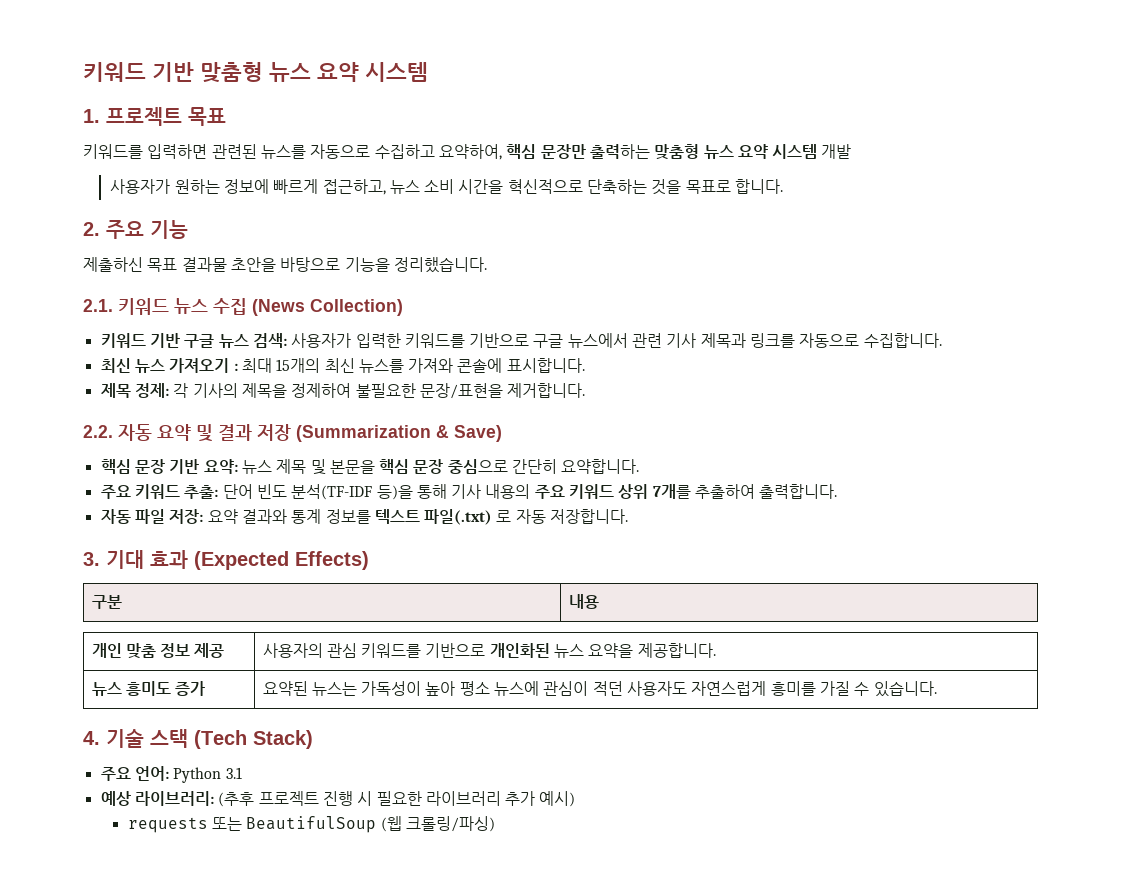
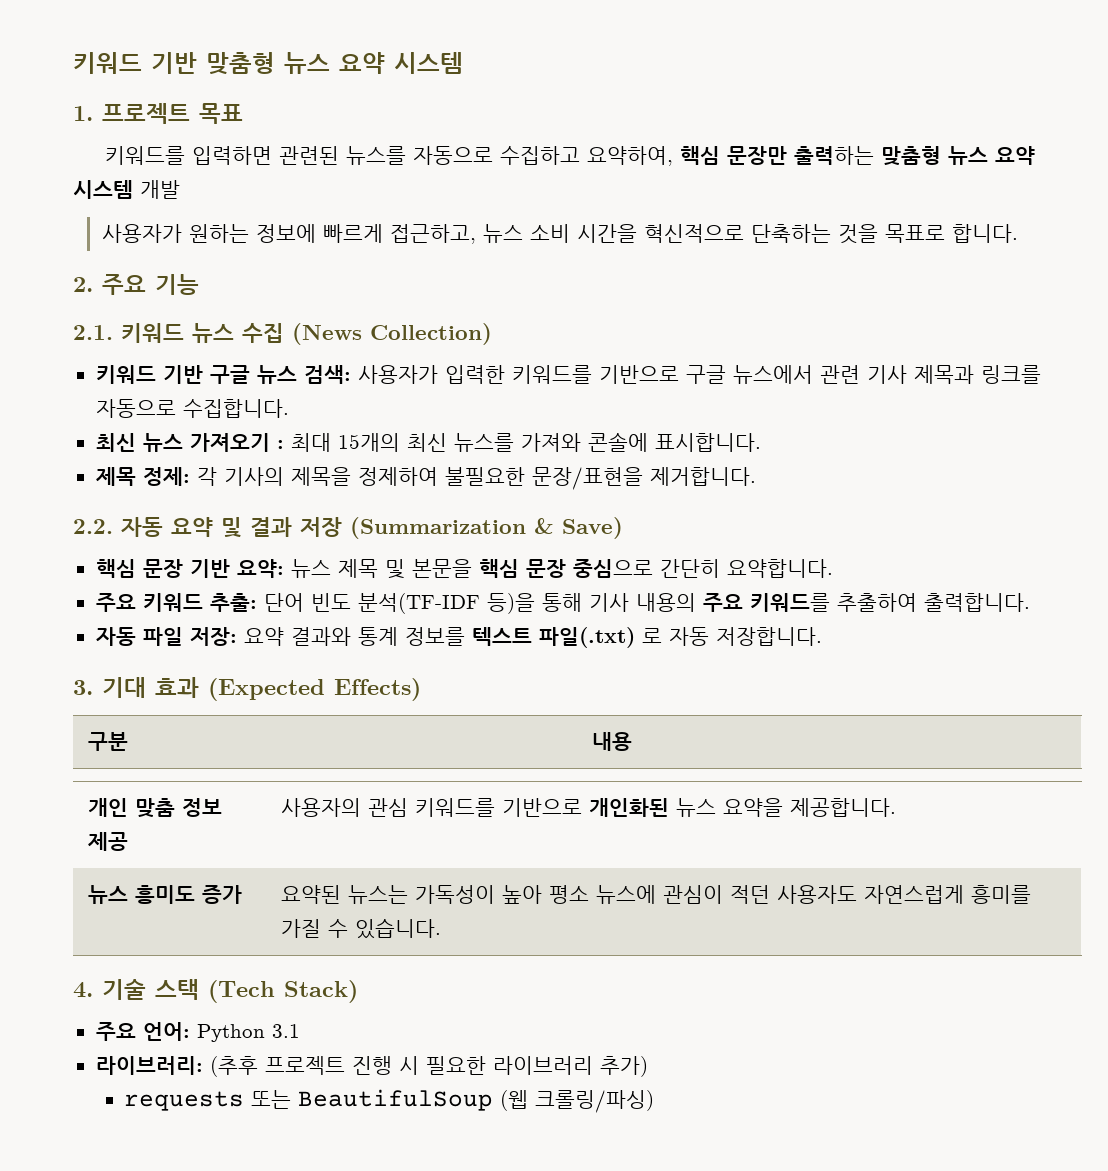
[83,257,487,273] // 제출하신 목표 결과물 초안을 바탕으로 기능을 정리했습니다. -> (199, 284) none
[569,484,691,499] 키워드 상위 7개를 -> [749,593,830,612] 키워드를
[100,791,131,806] 예상 -> (300, 1031) none
[505,791,576,807] 추가 예시) -> [599,1056,648,1077] 추가)

